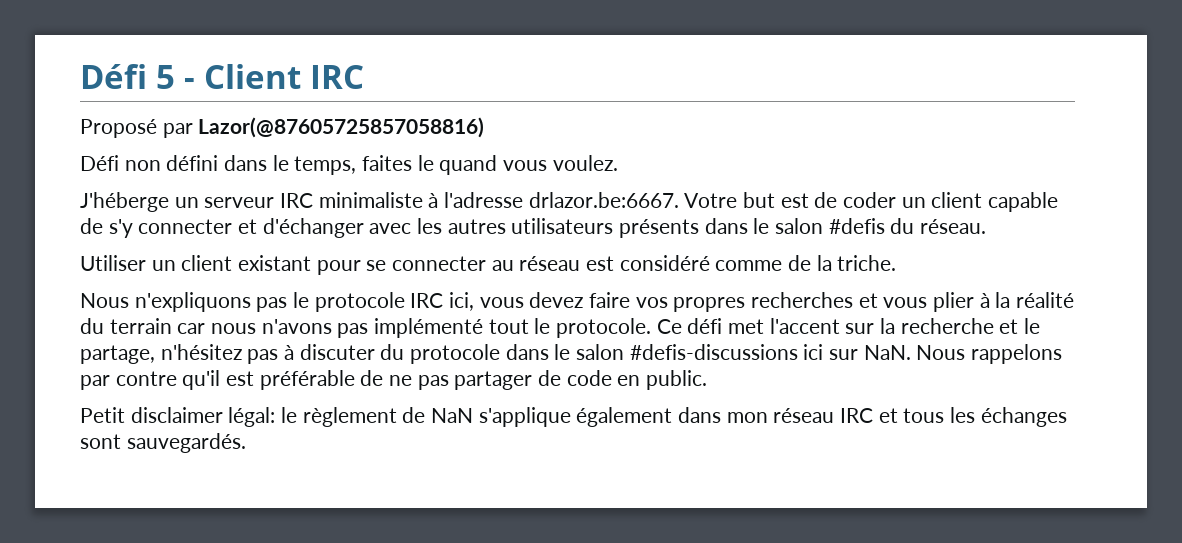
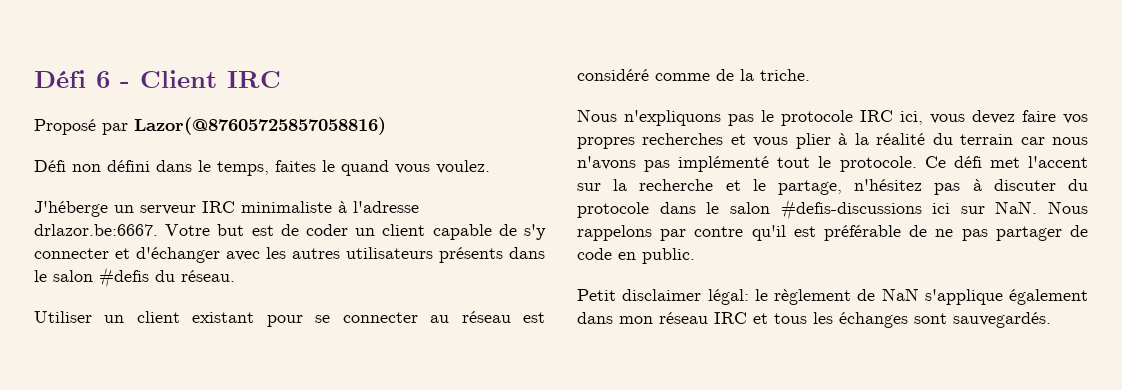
[80,64,175,89] Défi 5 -> [34,70,110,88] Défi 6

